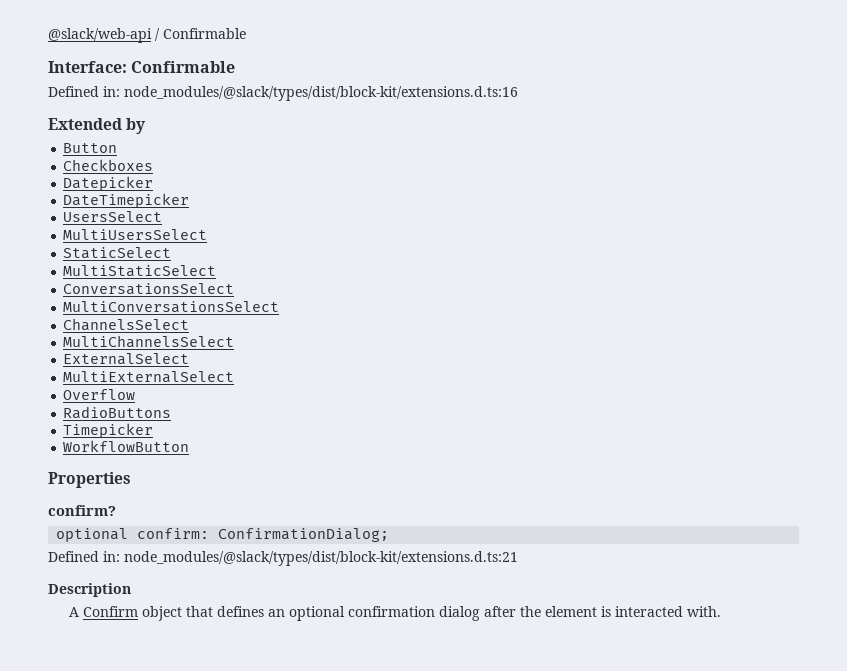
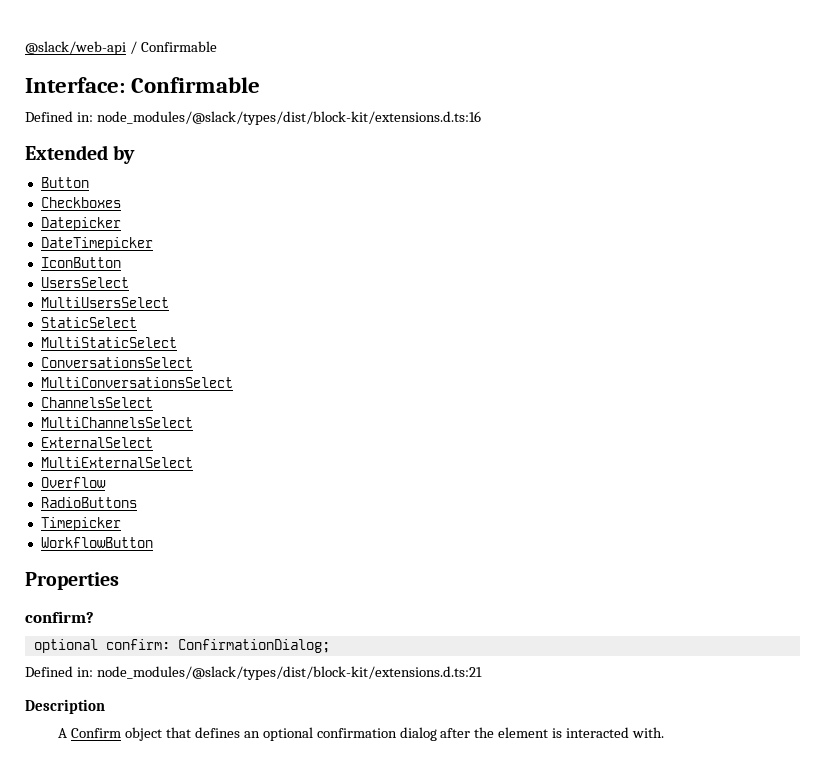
(190, 200) none -> [40,257,121,268] // IconButton

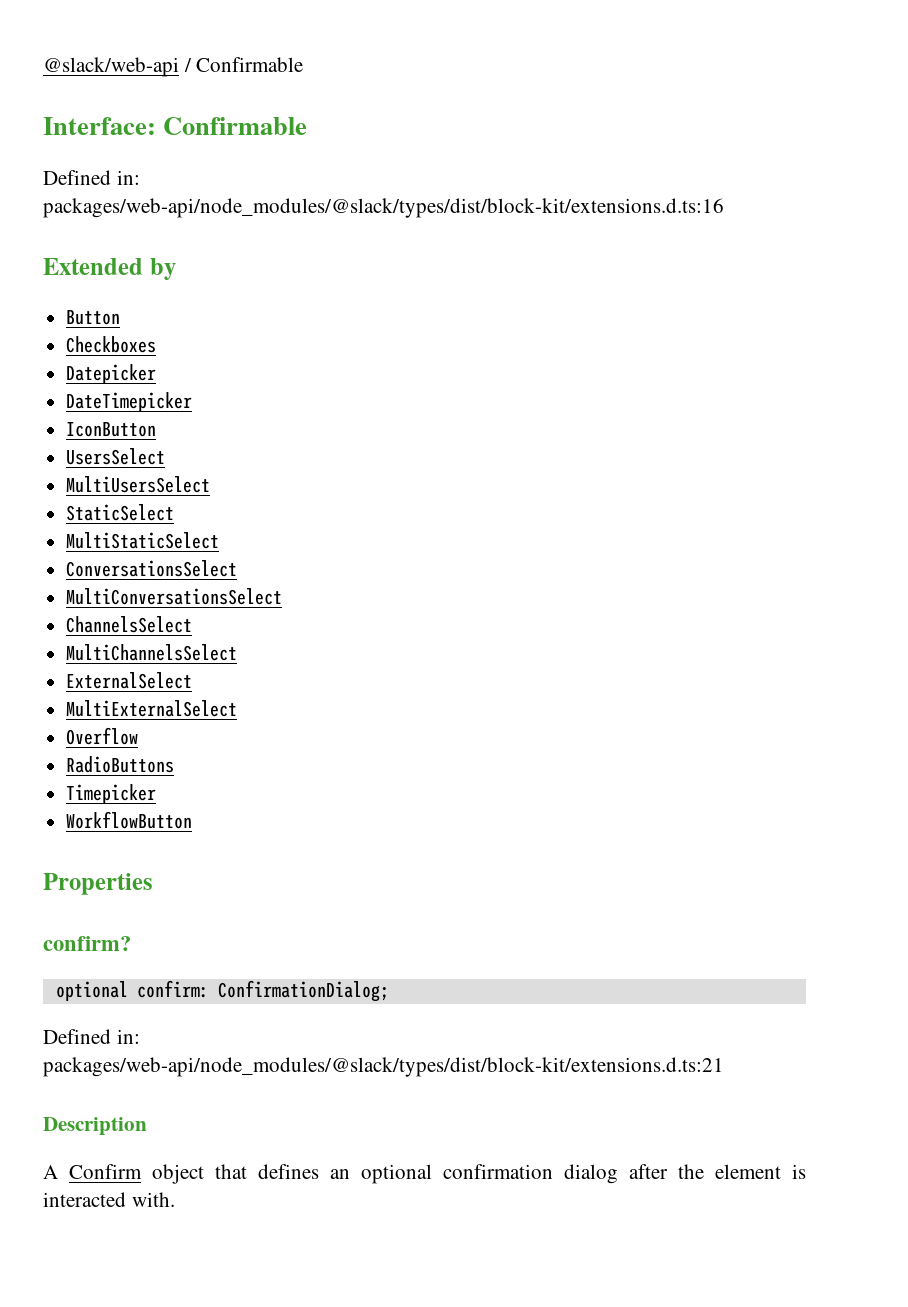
[96,111,481,125] node_modules/@slack/types/dist/block-kit/extensions.d.ts:16 -> [43,198,724,218] packages/web-api/node_modules/@slack/types/dist/block-kit/extensions.d.ts:16
[96,666,482,680] node_modules/@slack/types/dist/block-kit/extensions.d.ts:21 -> [43,1057,724,1077] packages/web-api/node_modules/@slack/types/dist/block-kit/extensions.d.ts:21

